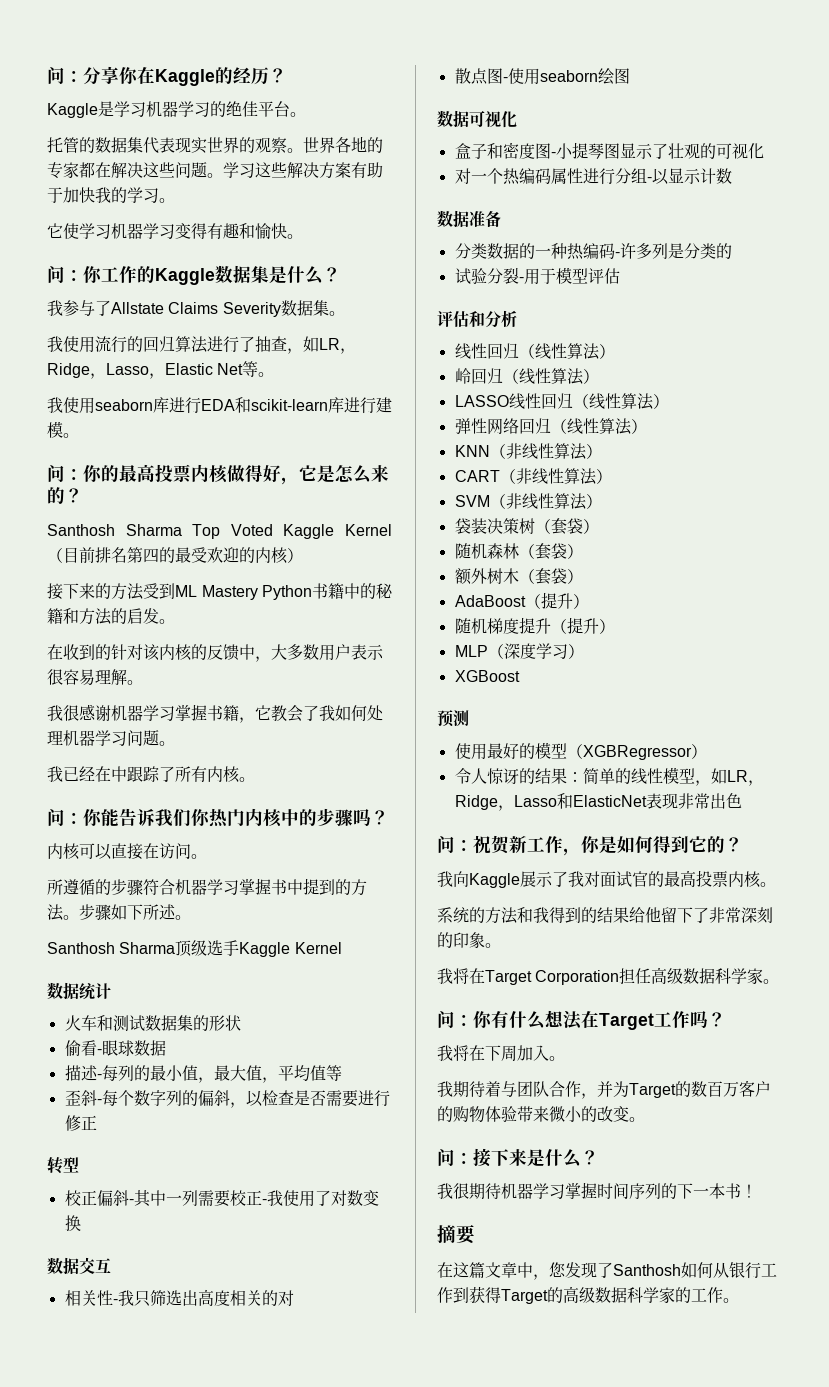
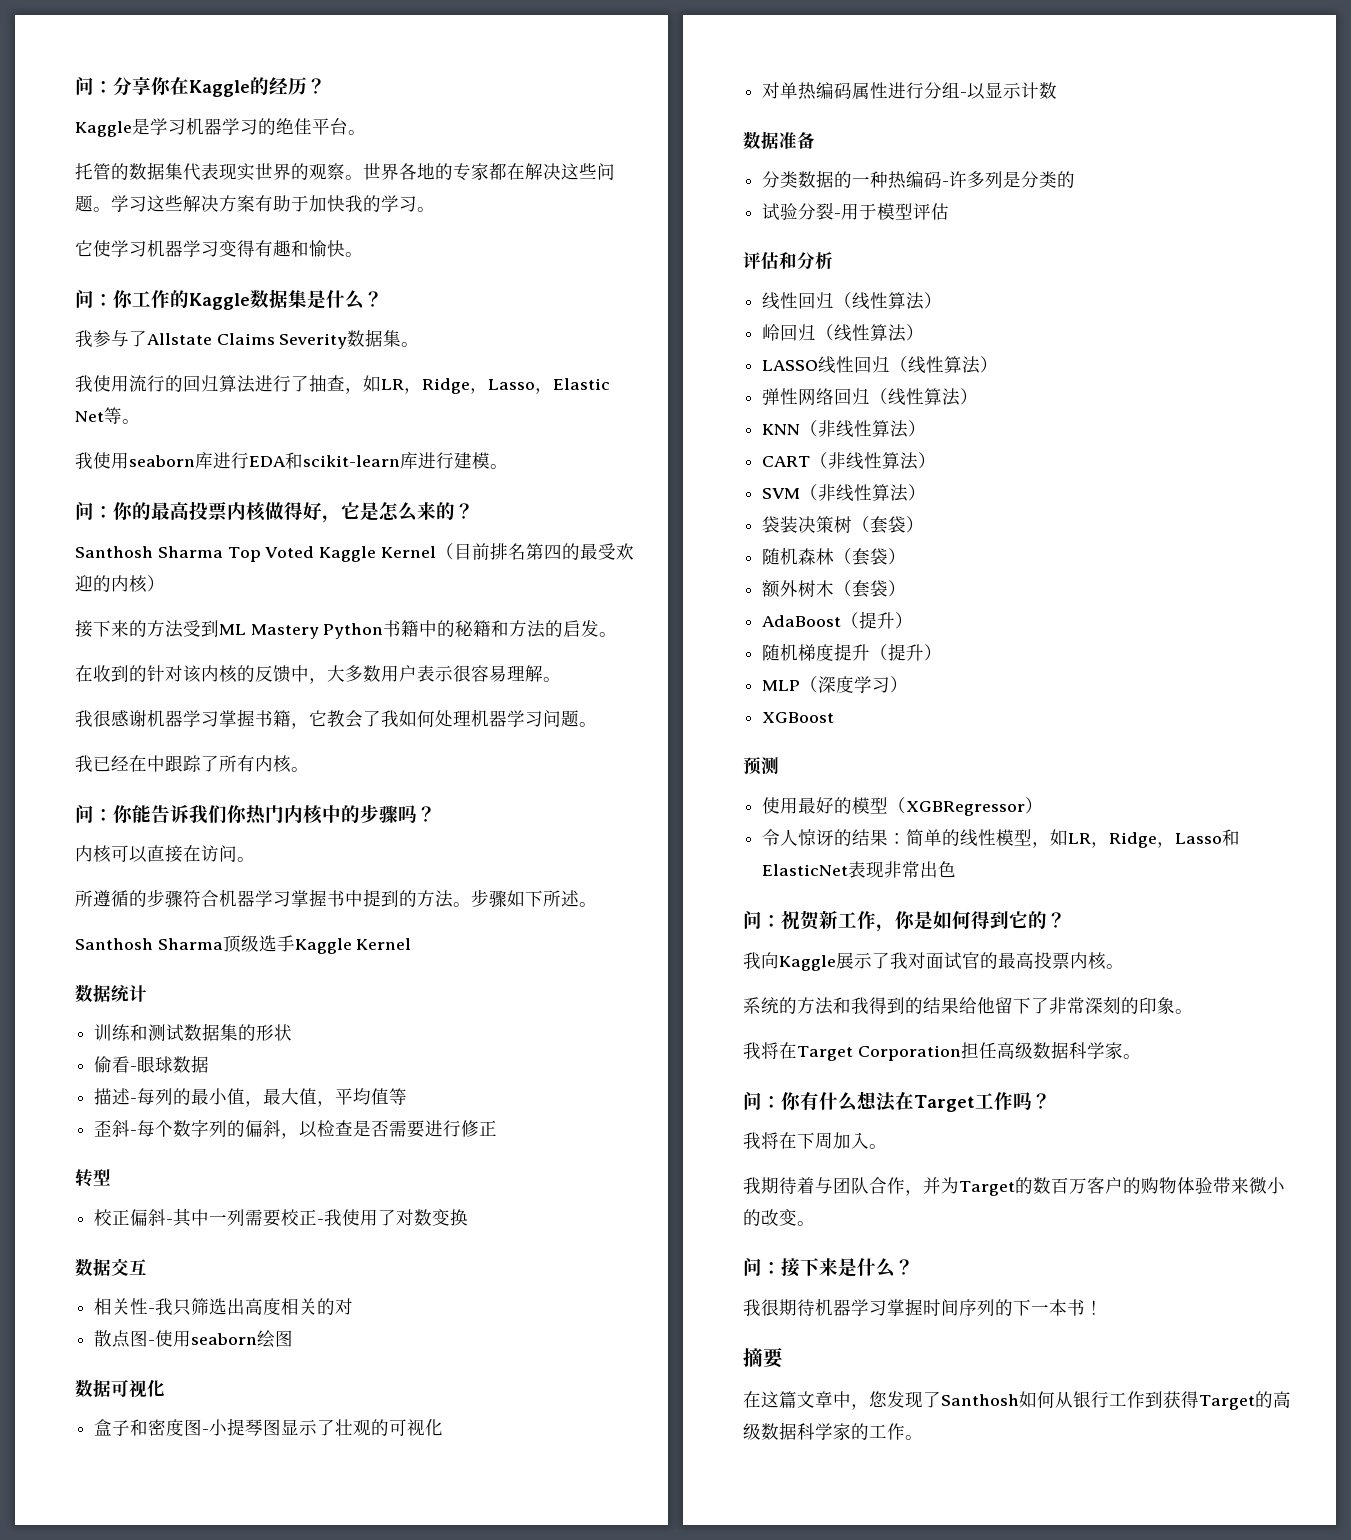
[64,1015,97,1031] 火车 -> [94,1024,132,1041] 训练
[470,168,503,184] 一个 -> [780,82,799,99] 单

